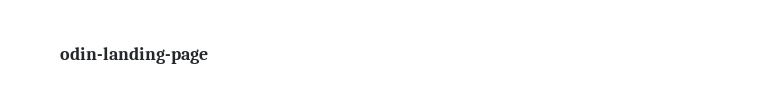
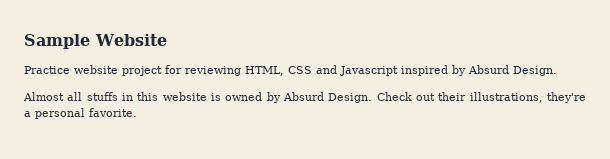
[60,47,208,64] odin-landing-page -> [24,34,167,49] [24,65,557,76] [23,92,586,103] [24,108,137,119] Sample Website // Practice website project for reviewing HTML, CSS and Javascript inspired by Absurd Design. // Almost all stuffs in this website is owned by Absurd Design. Check out their illustrations, they're a personal favorite.

